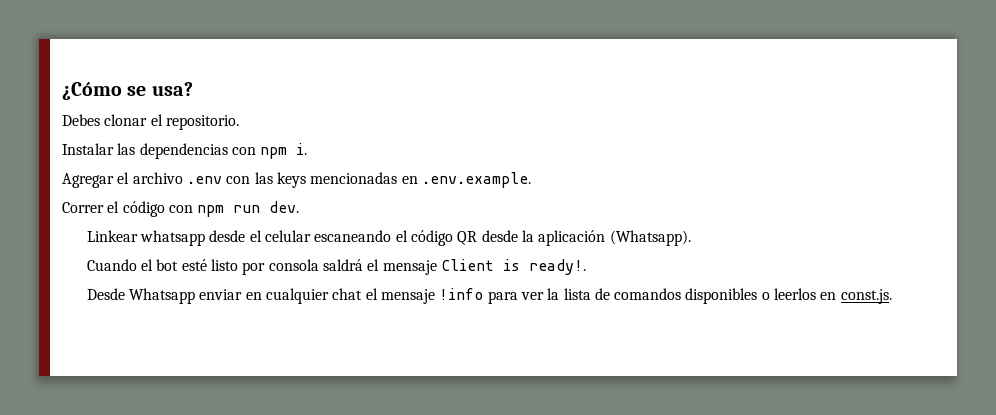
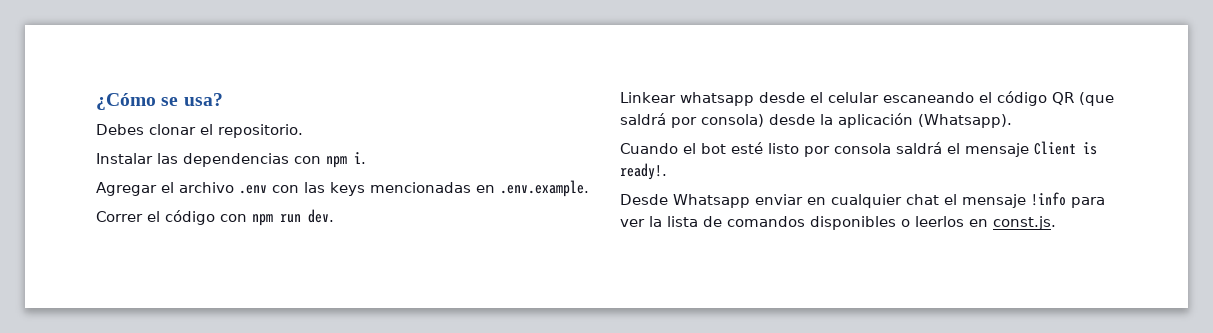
(478, 238) none -> [1079,92,1114,106] [620,113,764,128] (que saldrá por consola)

